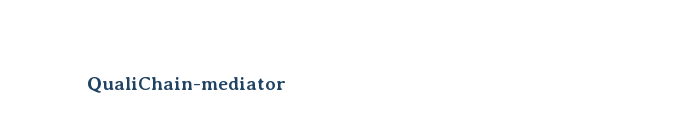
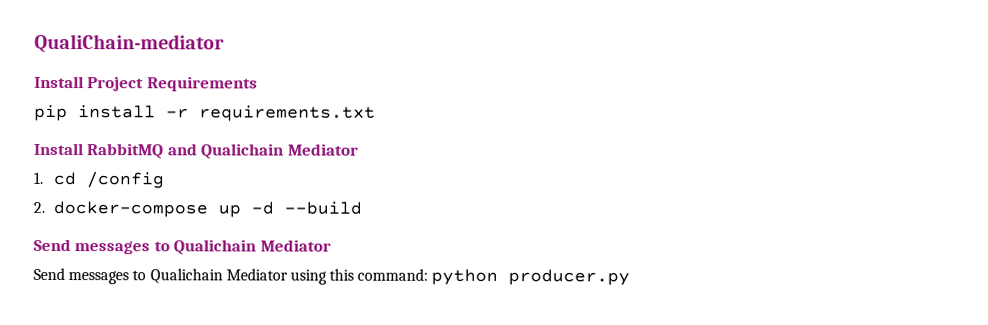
(286, 85) none -> [34,75,258,92] [34,104,376,122] [34,142,359,160] [33,171,164,189] [33,200,362,218] [33,238,331,256] [33,267,631,286] // Install Project Requirements // pip install -r requirements.txt // Install RabbitMQ and Qualichain Mediator // 1. cd /config // 2. docker-compose up -d --build // Send messages to Qualichain Mediator // Send messages to Qualichain Mediator using this command: python producer.py

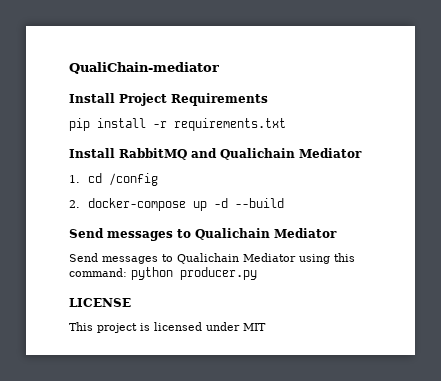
(631, 277) none -> [69,298,131,307] [69,322,266,333] // LICENSE // This project is licensed under MIT

